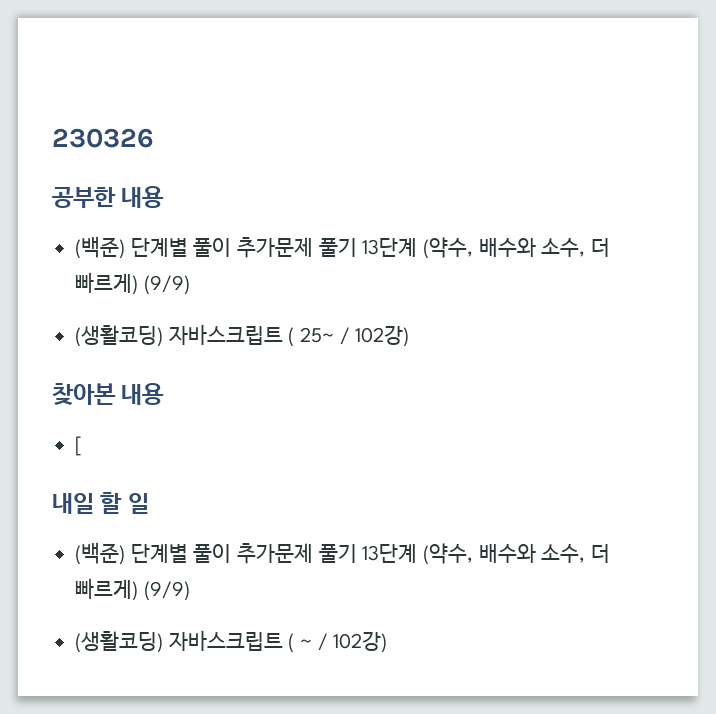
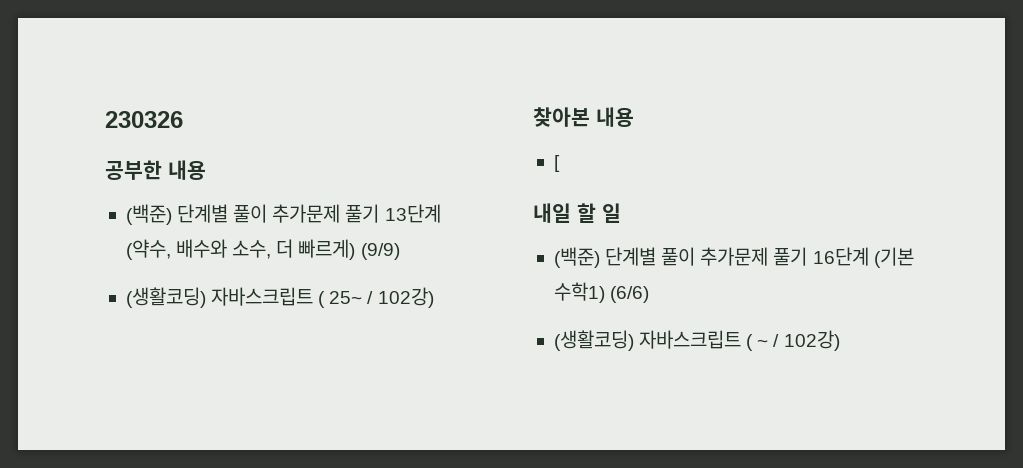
[362,543,611,565] [75,578,190,601] 13단계 (약수, 배수와 소수, 더 빠르게) (9/9) -> [812,247,914,268] [553,282,650,303] 16단계 (기본 수학1) (6/6)

